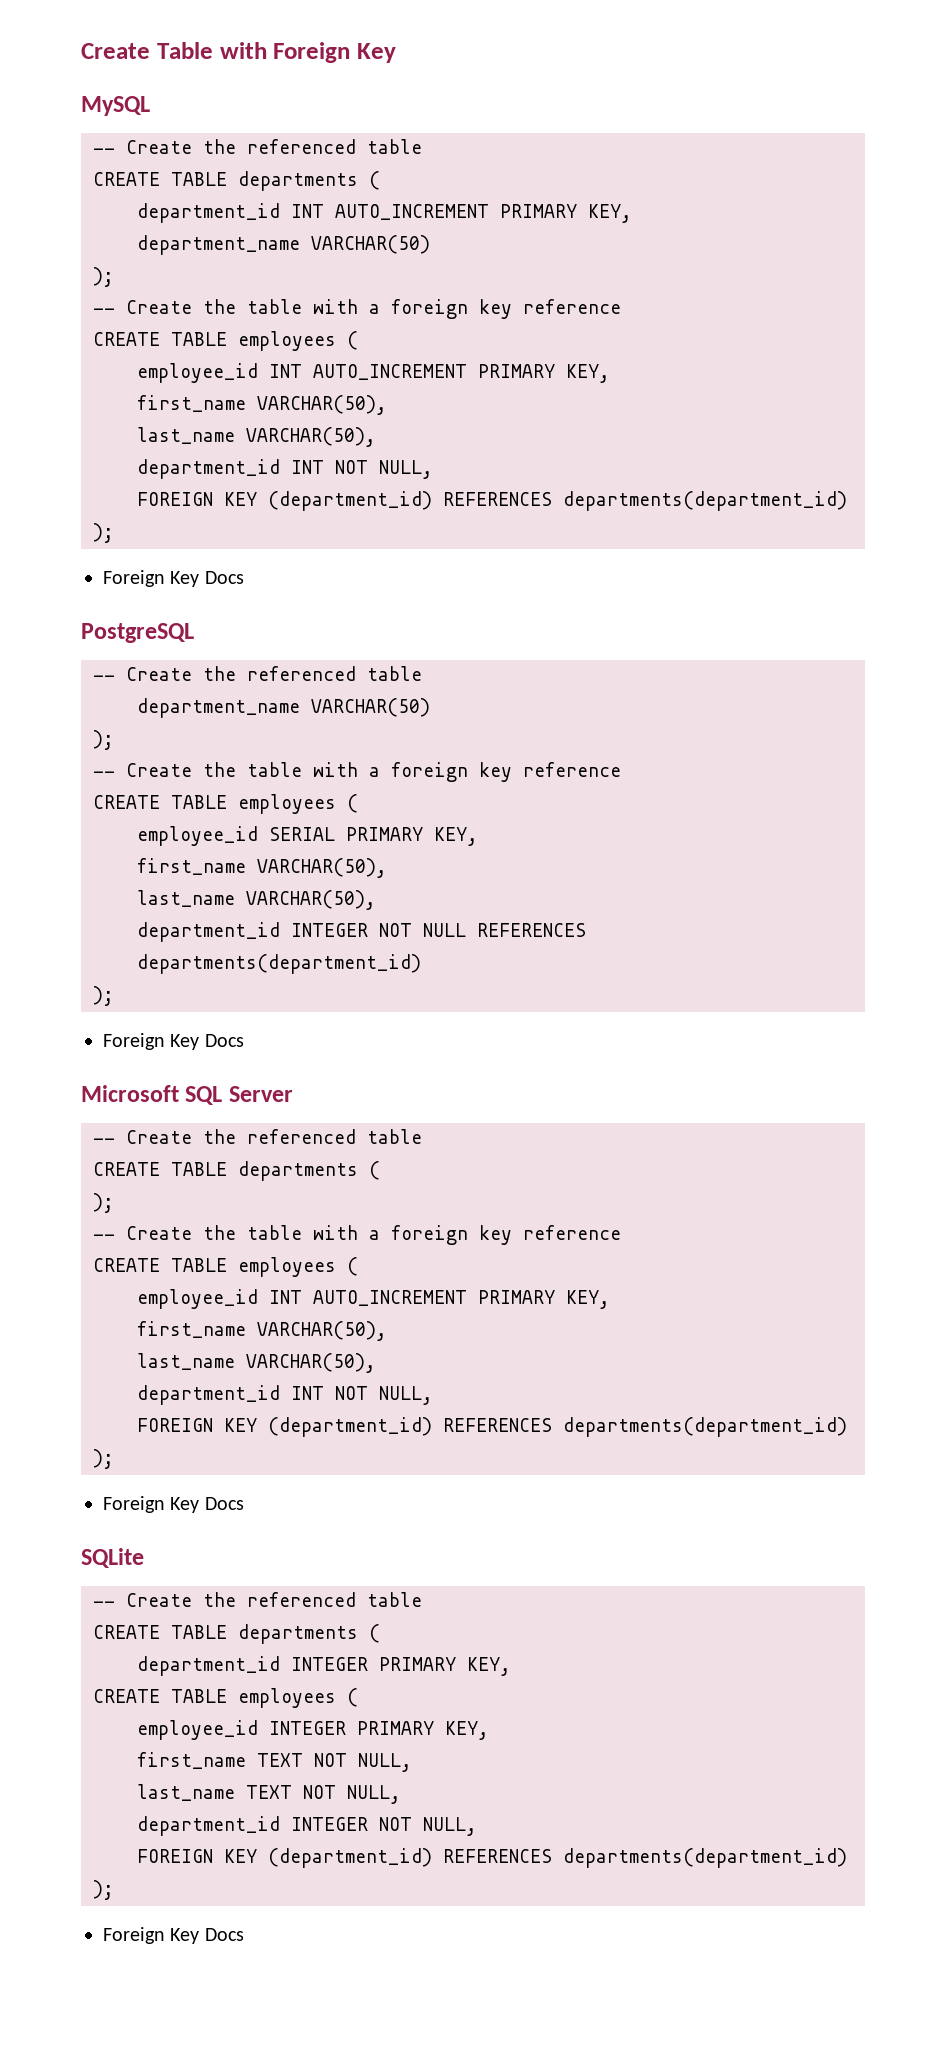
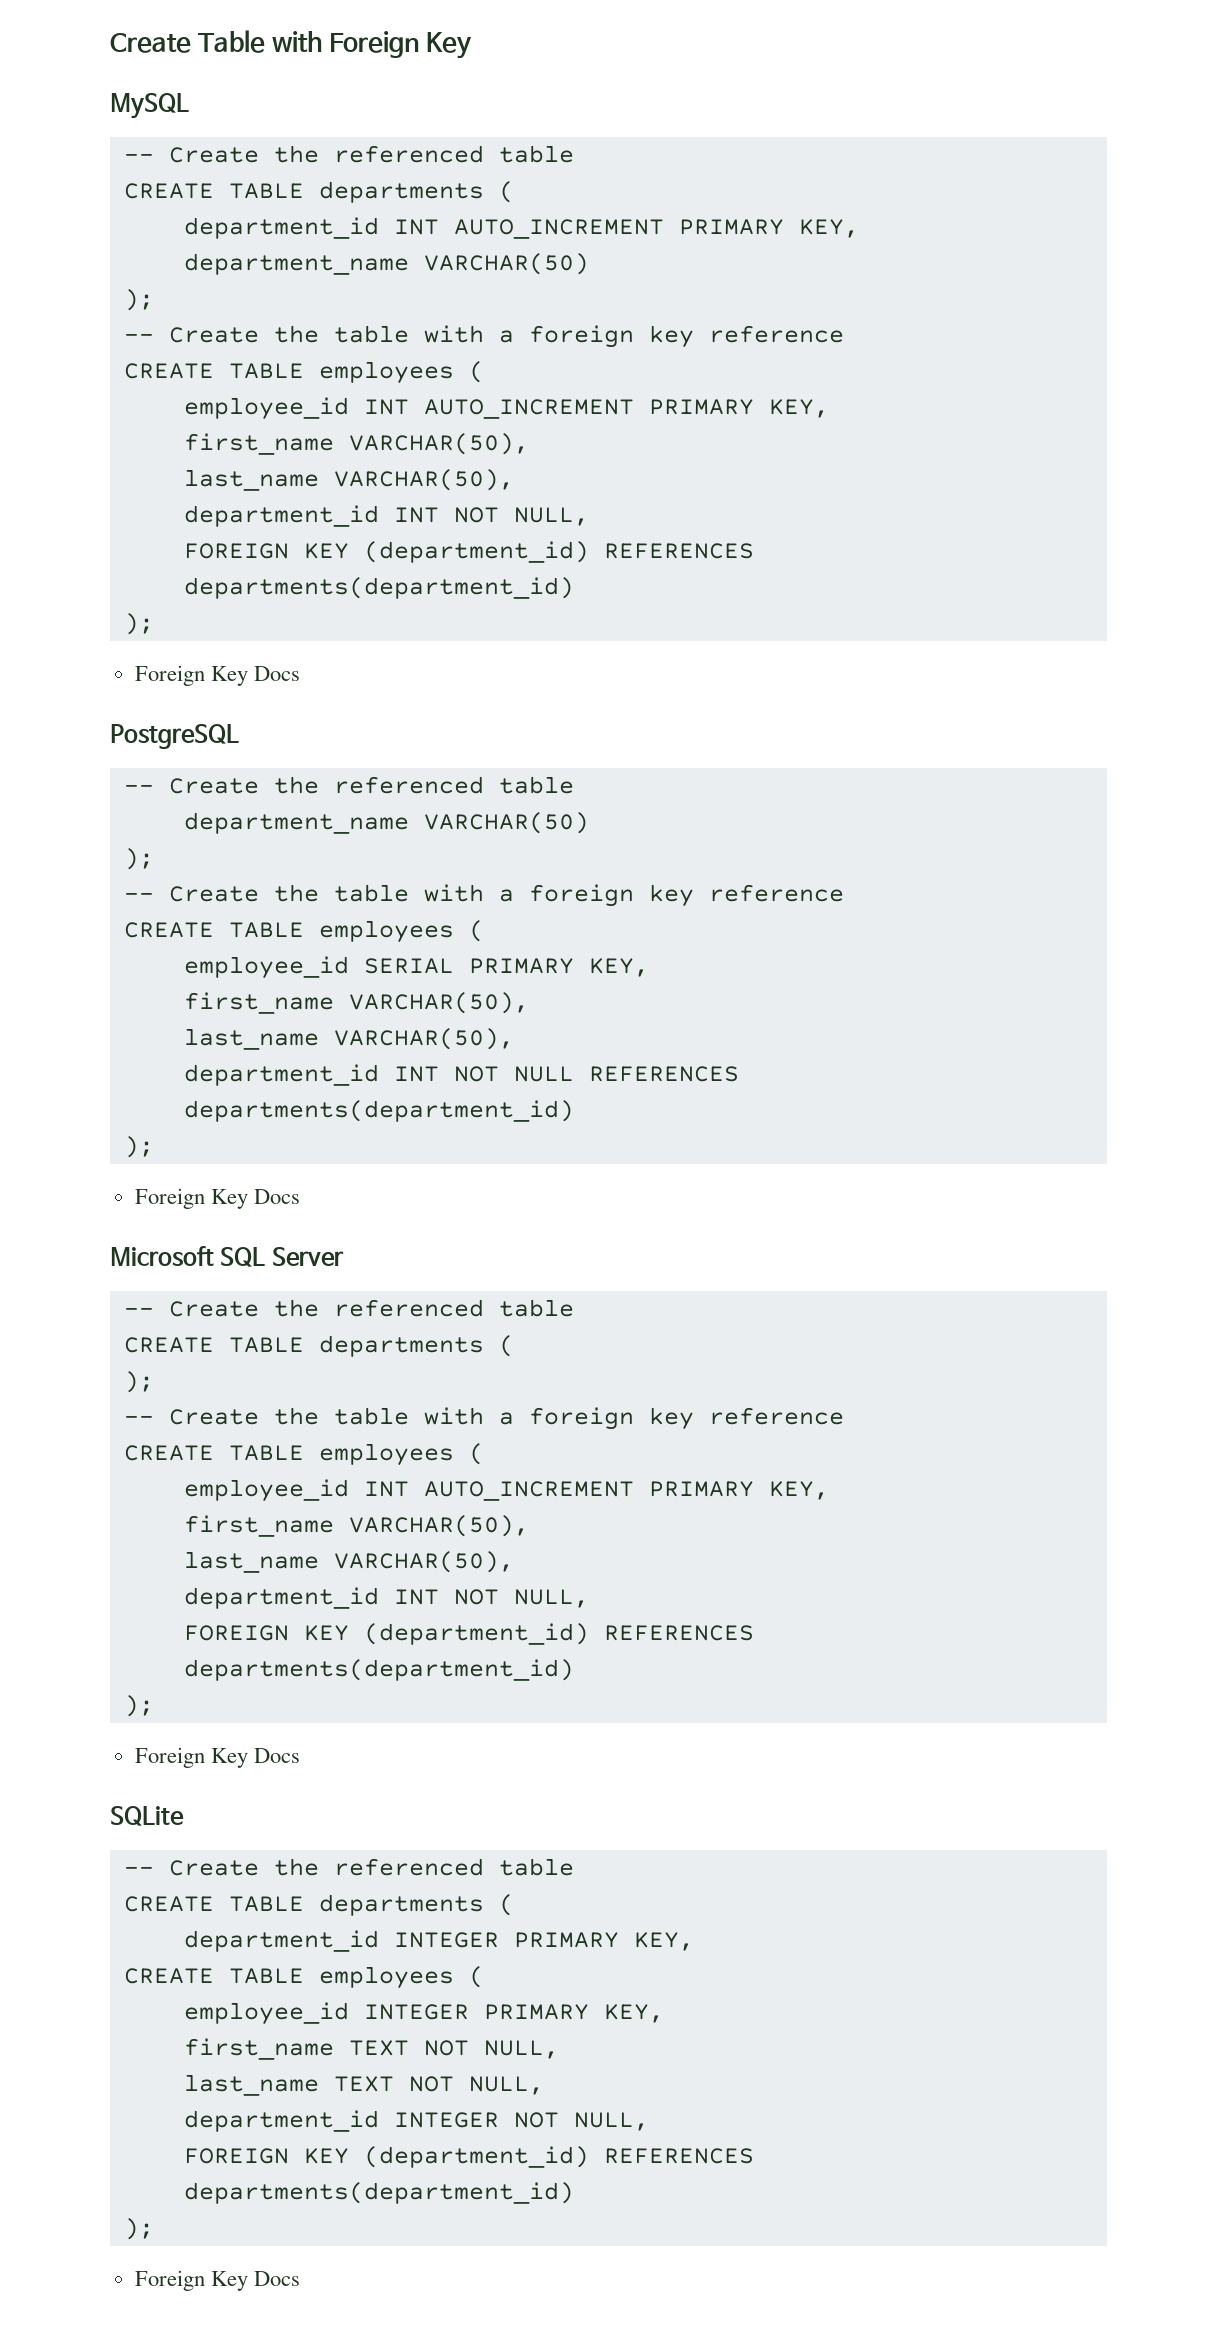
[291,923,368,937] INTEGER -> [393,1066,439,1082] INT

